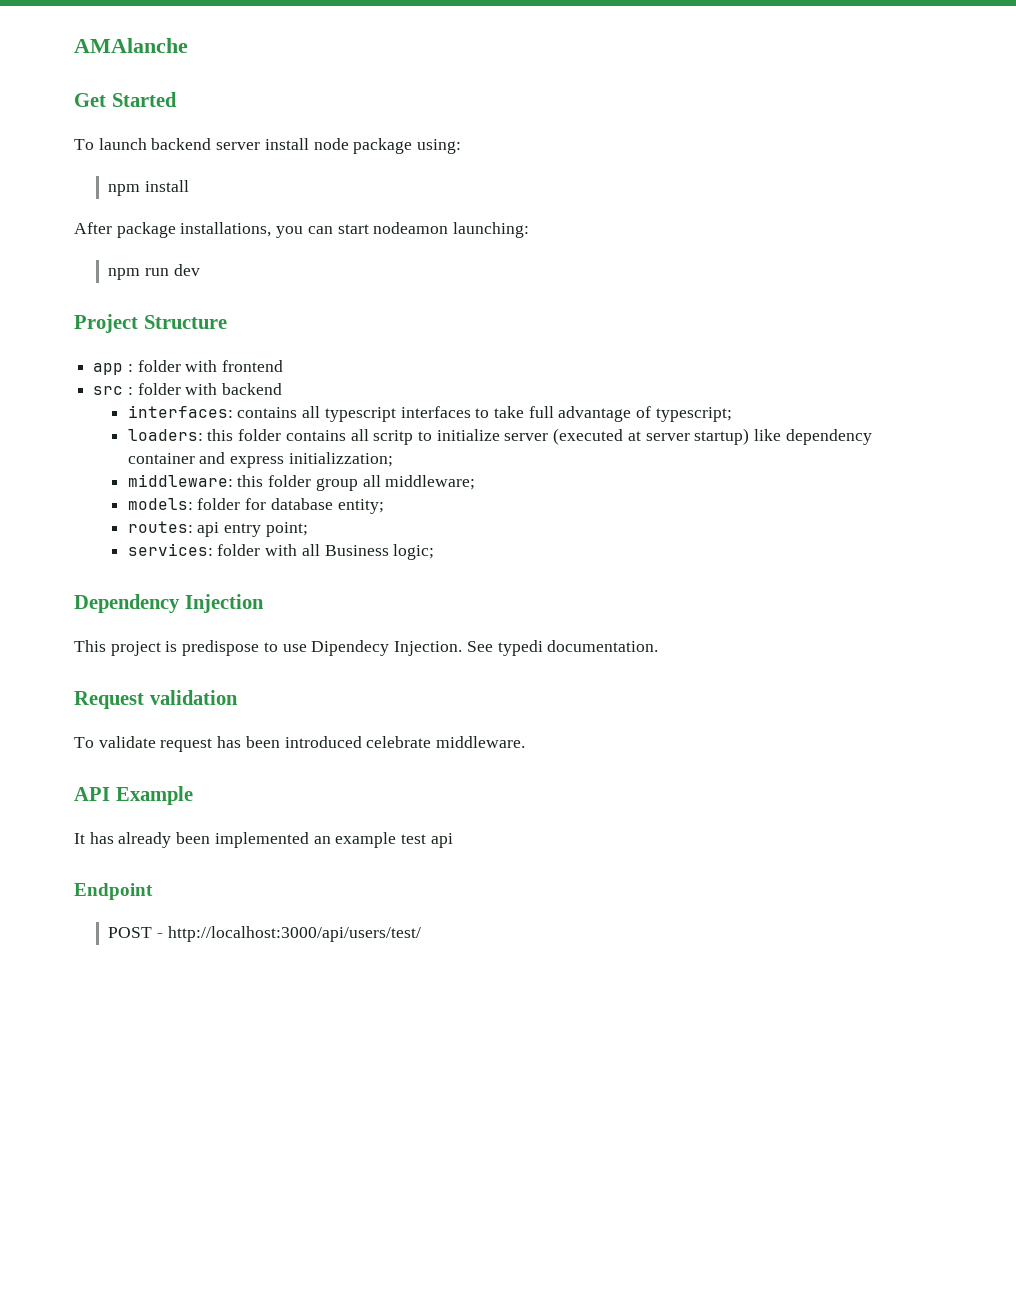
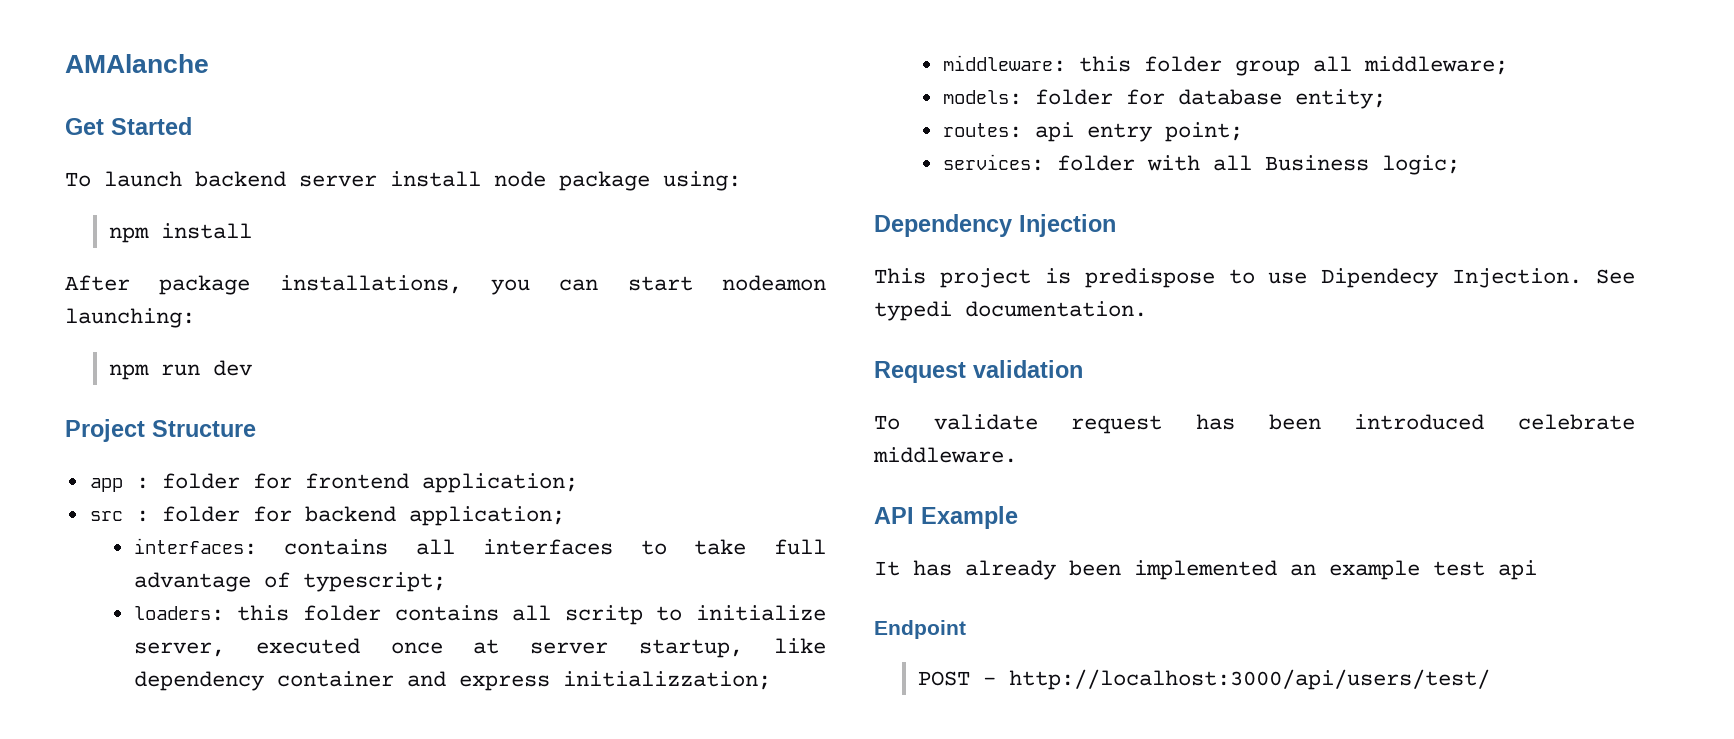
[185,360,218,372] with -> [252,473,292,489] for
(284, 366) none -> [421,473,578,493] application;
[185,383,283,395] with backend -> [252,506,565,526] for backend application;
[324,407,396,422] typescript -> (456, 547) none
[504,428,624,445] server (executed -> [133,638,443,657] server, executed once
[694,428,750,445] startup) -> [639,639,744,658] startup,

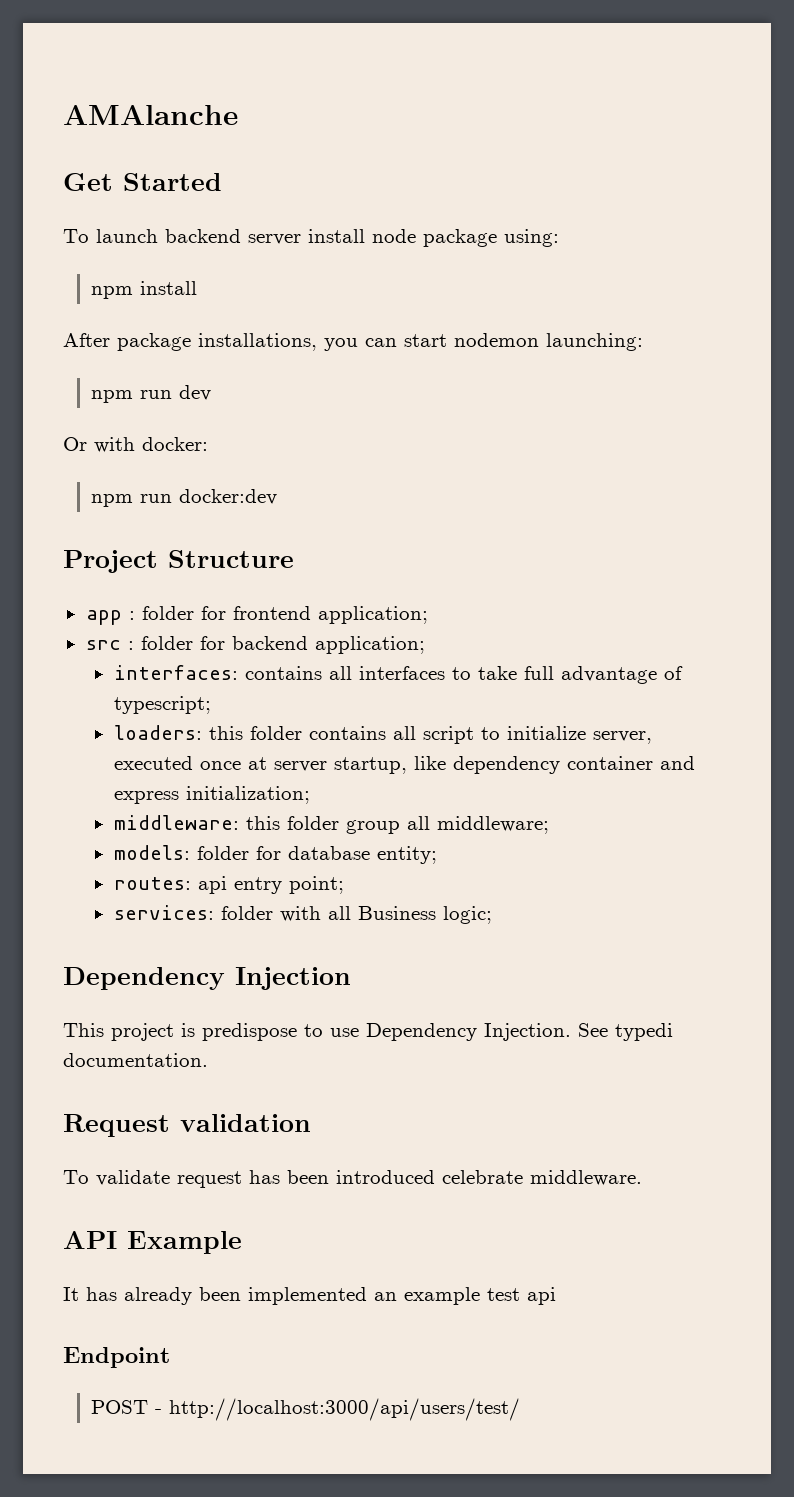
[722,275,826,291] nodeamon -> [454,333,539,347] nodemon
(253, 368) none -> [63,437,208,453] [90,489,277,507] // Or with docker: // npm run docker:dev
[564,605,643,625] scritp -> [422,726,474,744] script
[562,671,771,690] initializzation; -> [185,786,310,804] initialization;
[1321,268,1439,288] Dipendecy -> [366,1023,477,1041] Dependency

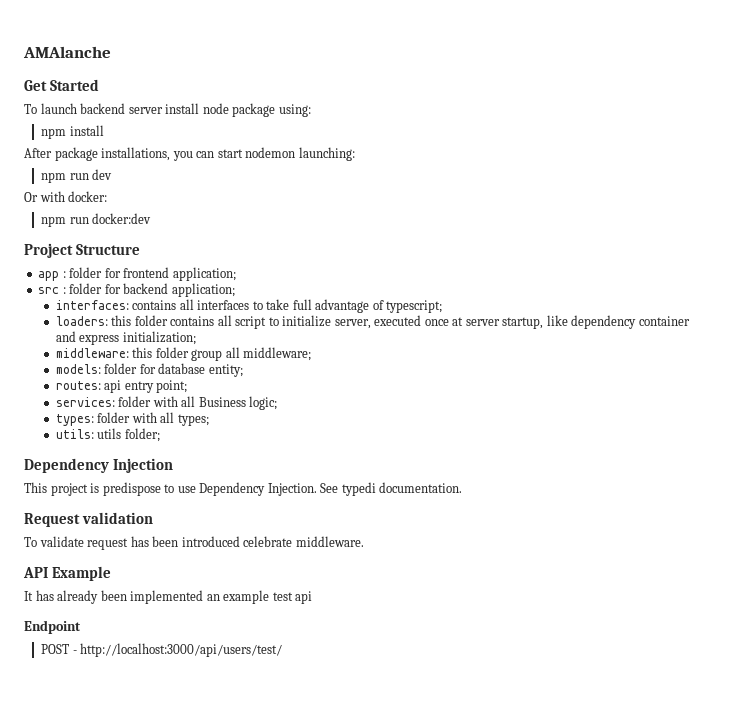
(492, 915) none -> [55,412,209,426] [55,428,160,442] // types: folder with all types; // utils: utils folder;

